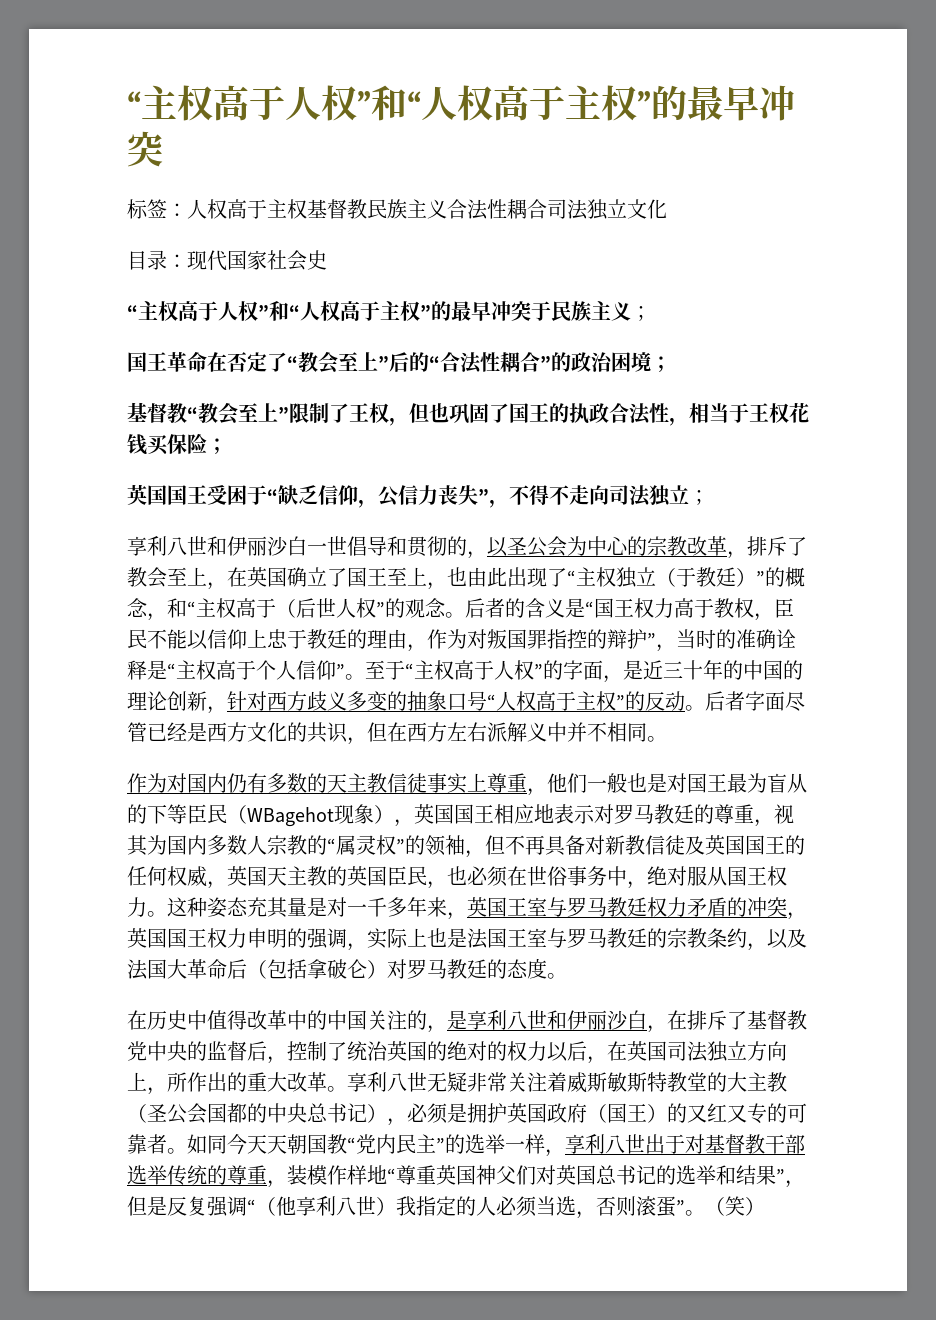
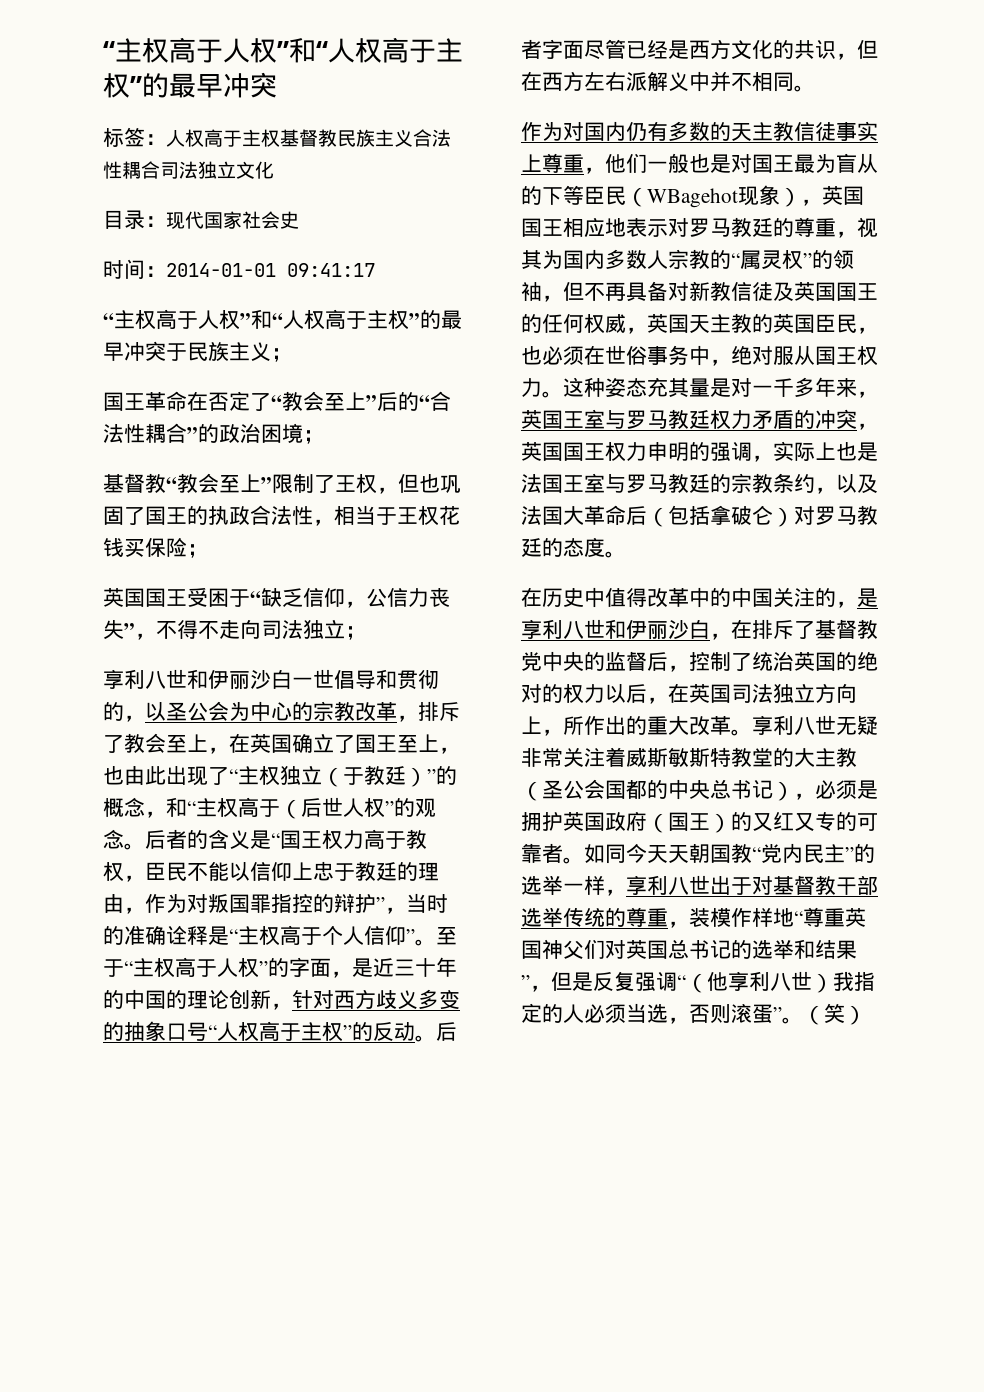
(327, 260) none -> [103,259,375,279] // 时间：2014-01-01 09:41:17

